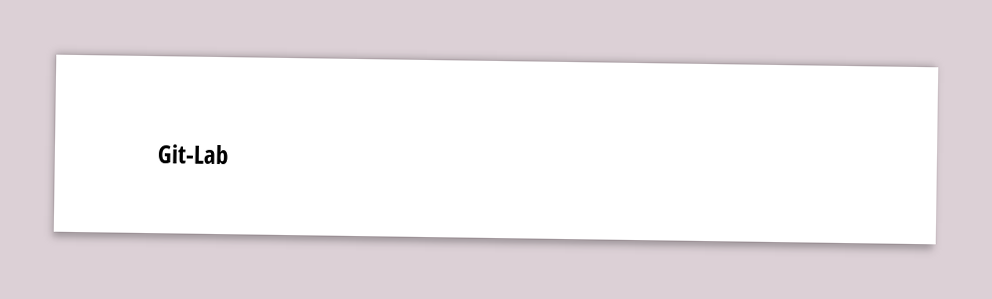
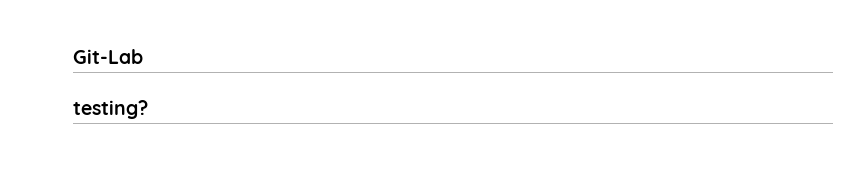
(229, 154) none -> [73,100,148,119] // testing?

